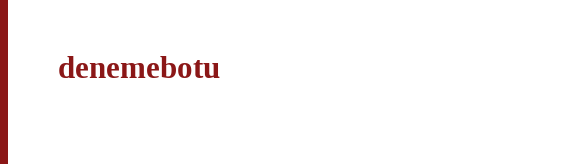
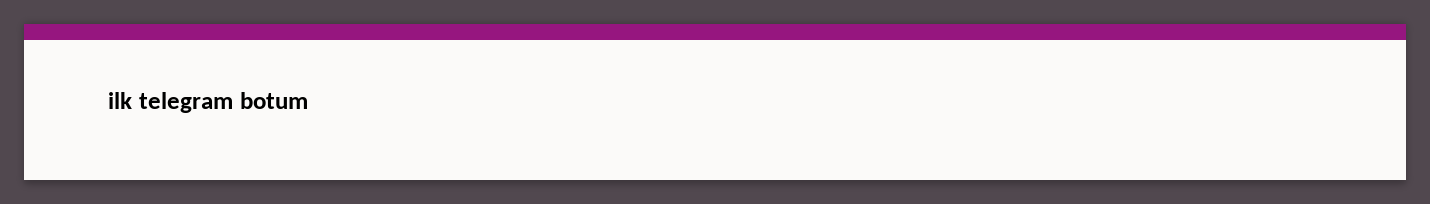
[58,56,220,78] denemebotu -> [108,92,308,113] ilk telegram botum

